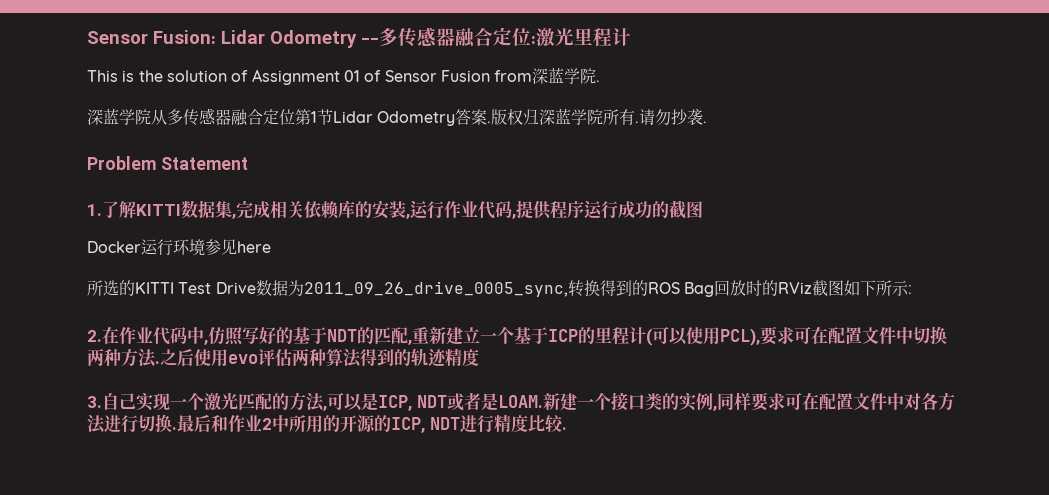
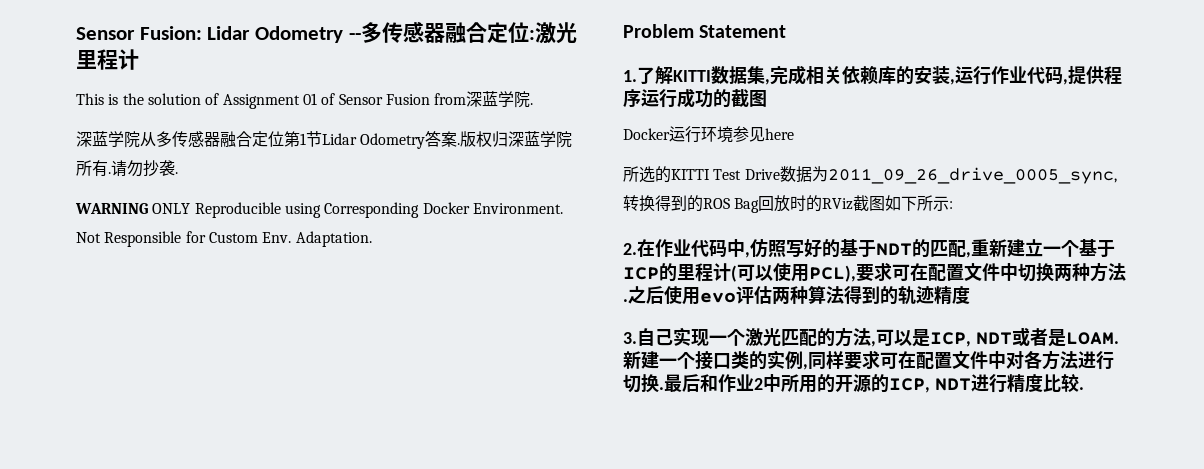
(708, 122) none -> [75,202,563,218] [76,231,372,247] // WARNING ONLY Reproducible using Corresponding Docker Environment. Not Responsible for Custom Env. Adaptation.

